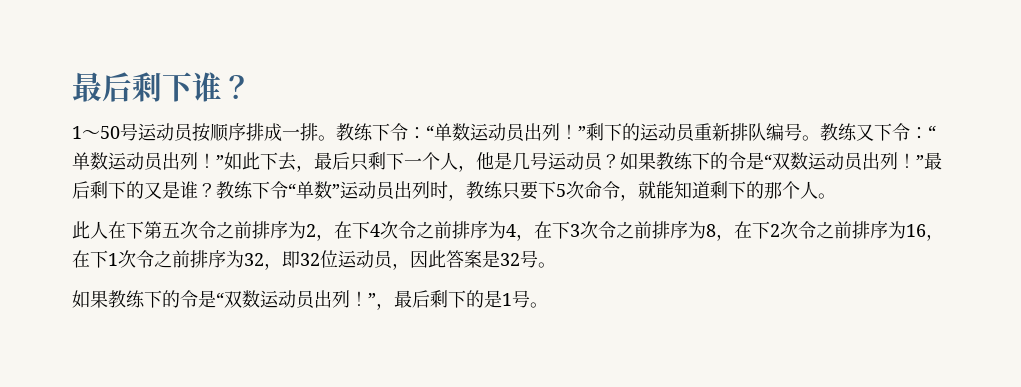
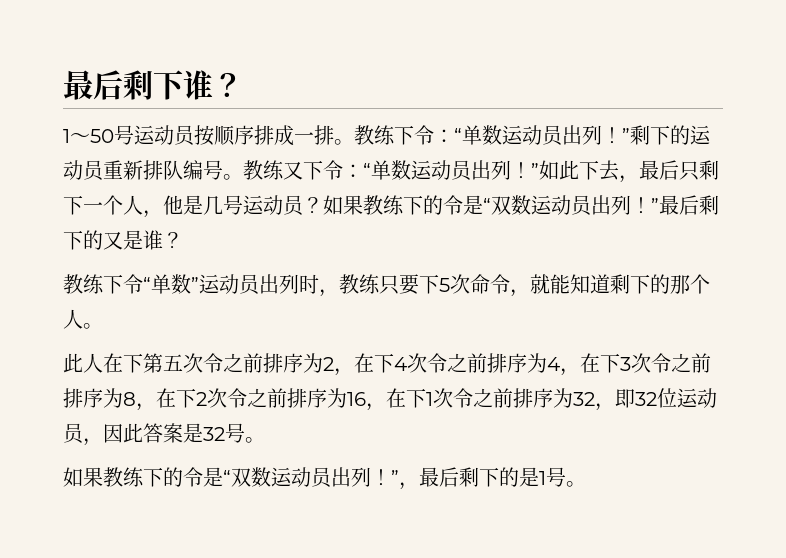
(216, 190) none -> (183, 240) //

